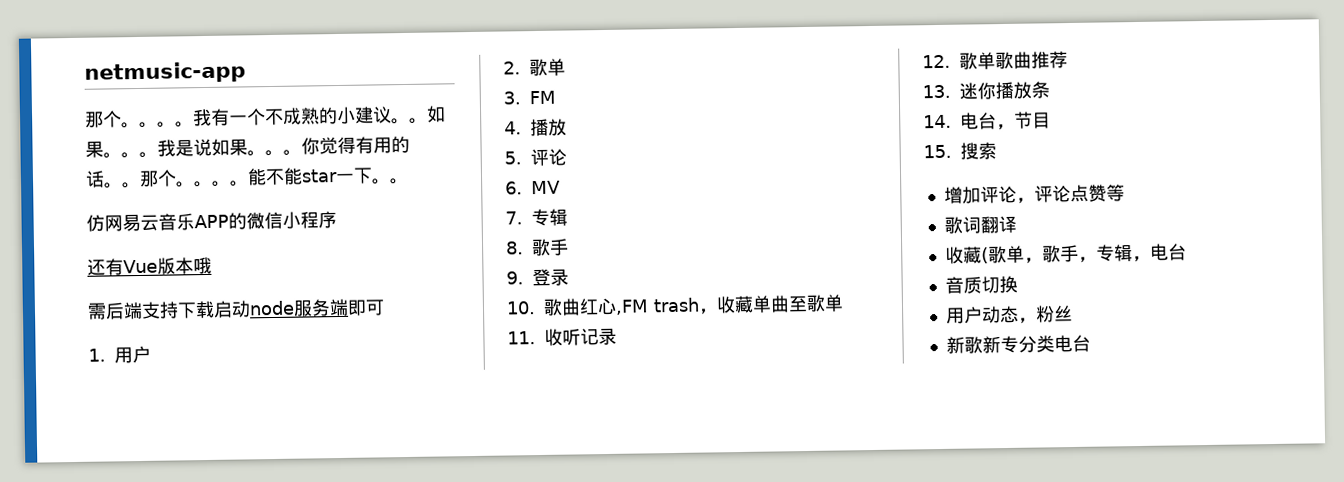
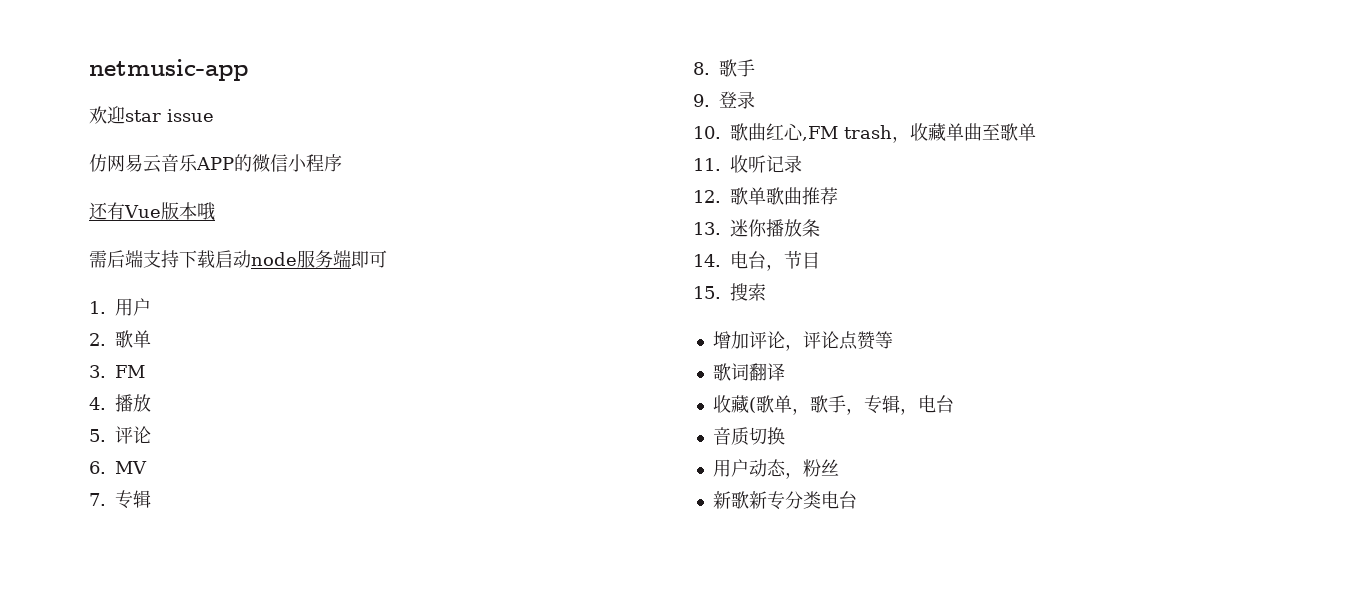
[84,105,446,129] [85,135,410,159] [85,167,409,189] 那个。。。。我有一个不成熟的小建议。。如果。。。我是说如果。。。你觉得有用的话。。那个。。。。能不能star一下。。 -> [89,106,214,124] 欢迎star issue

